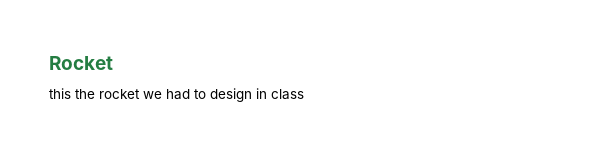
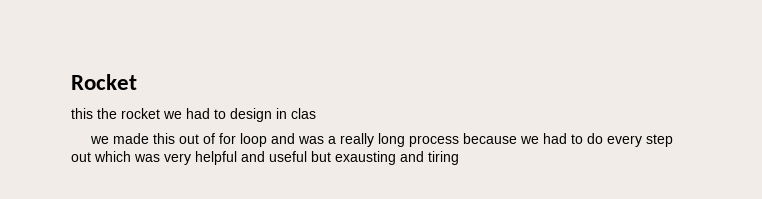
[271,89,304,100] class -> [291,108,316,119] [90,133,674,147] [71,151,459,165] clas // we made this out of for loop and was a really long process because we had to do every step out which was very helpful and useful but exausting and tiring

